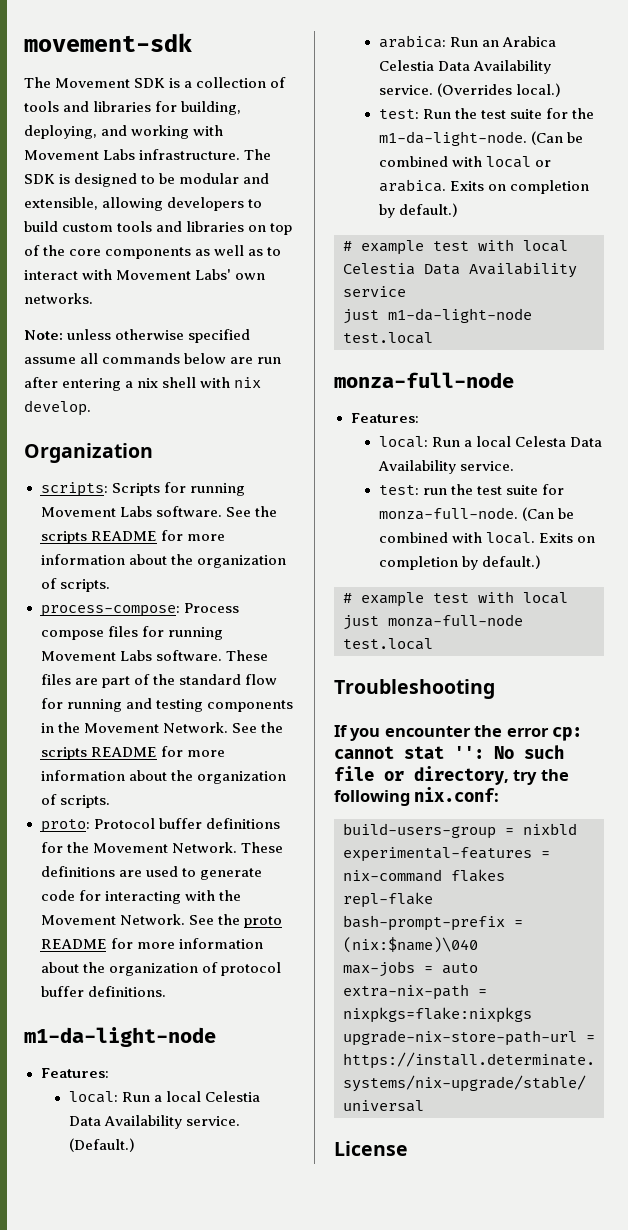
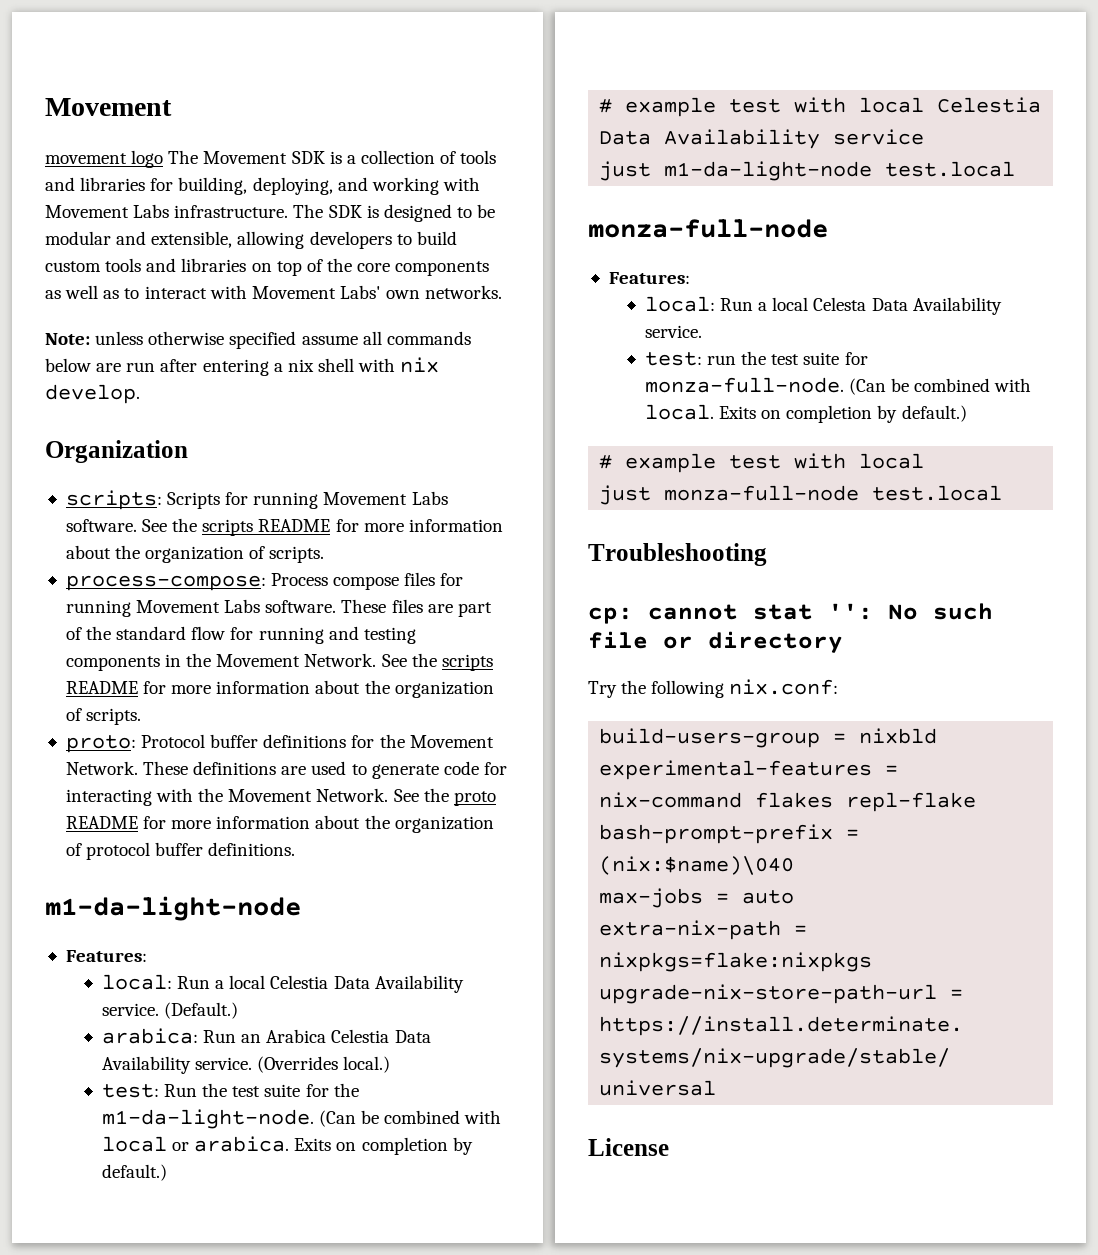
[24,33,192,52] movement-sdk // -> [45,98,172,116] [45,150,164,168] Movement // movement logo
[334,725,549,741] If you encounter the error -> (767, 554) none
[414,766,538,785] directory, try -> [708,631,843,653] [588,681,617,698] directory // Try

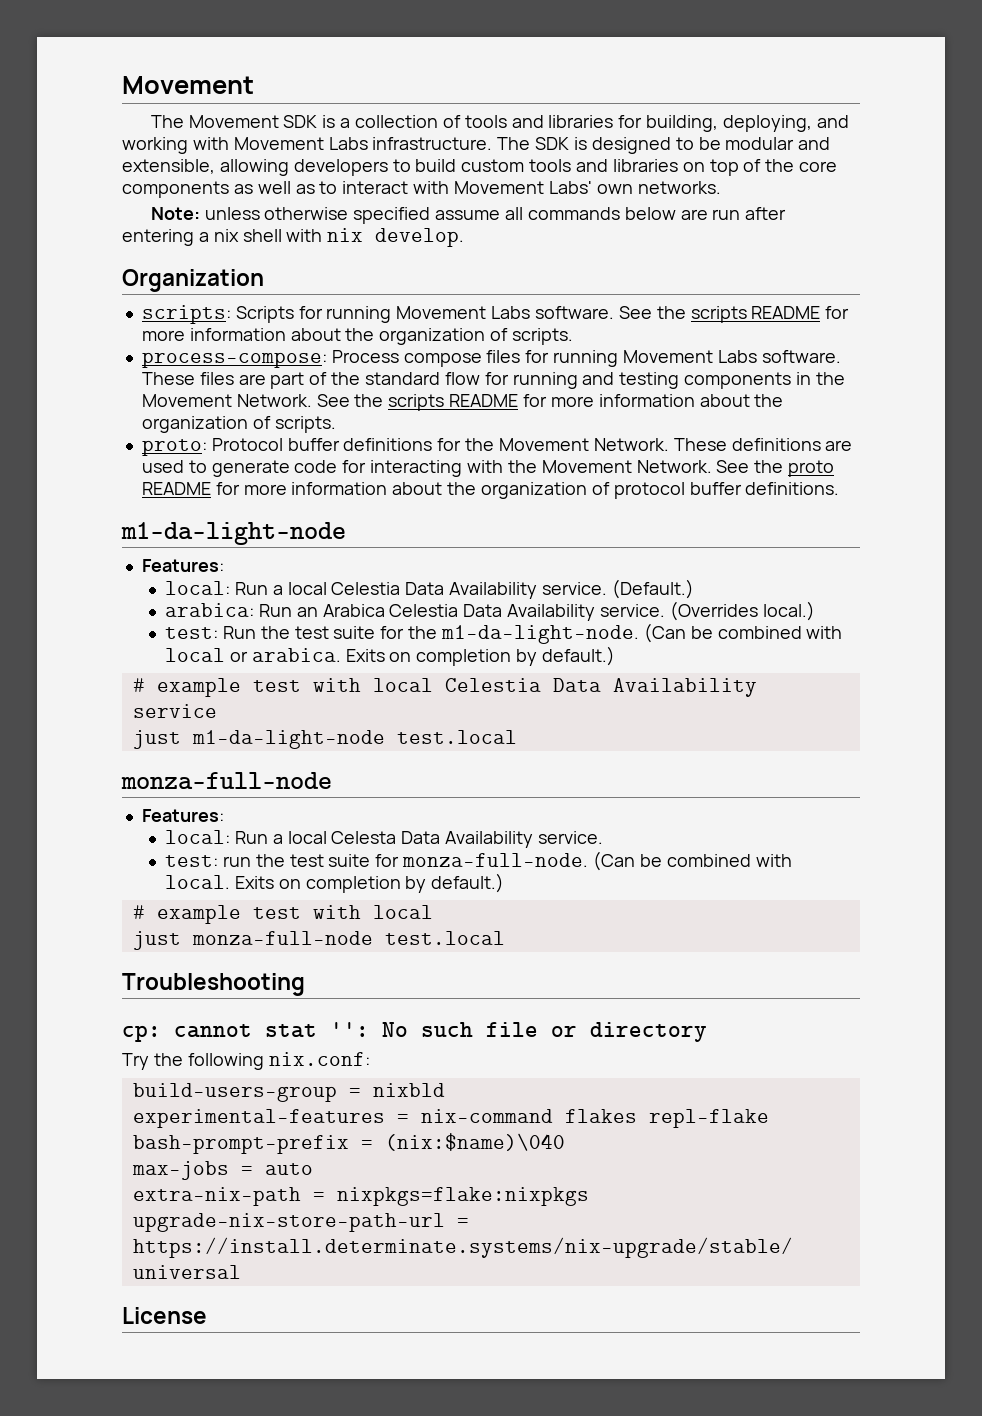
[45,150,164,168] movement logo -> (254, 85) none

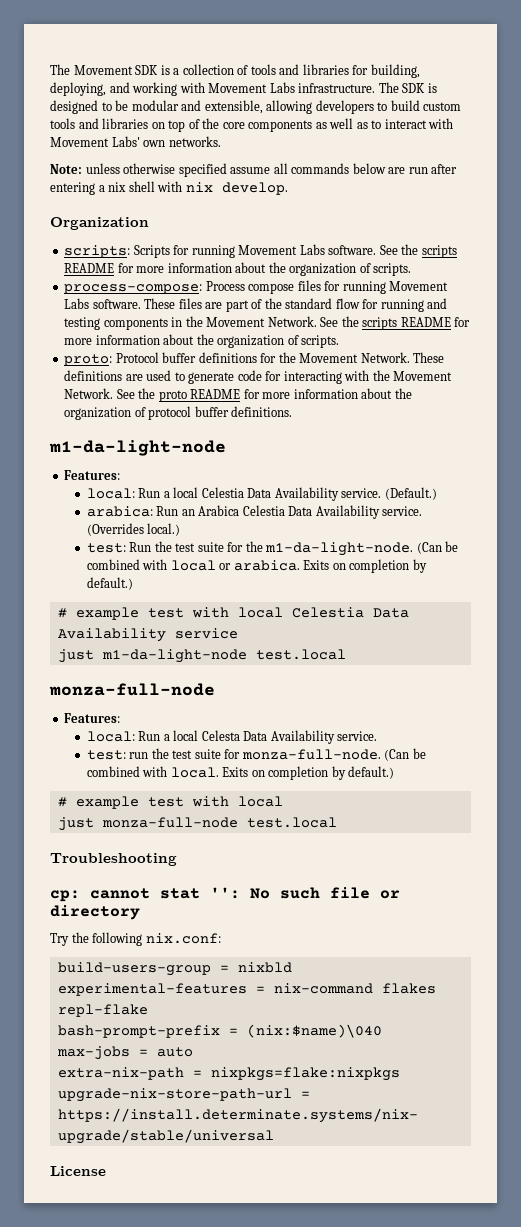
[122,76,254,94] Movement // -> (50, 69) none

